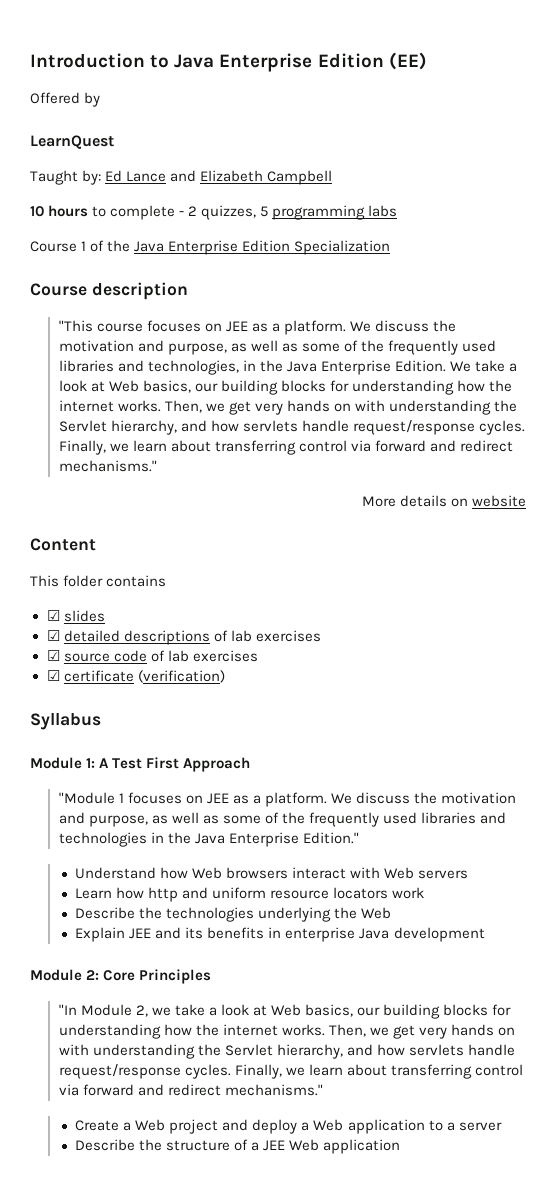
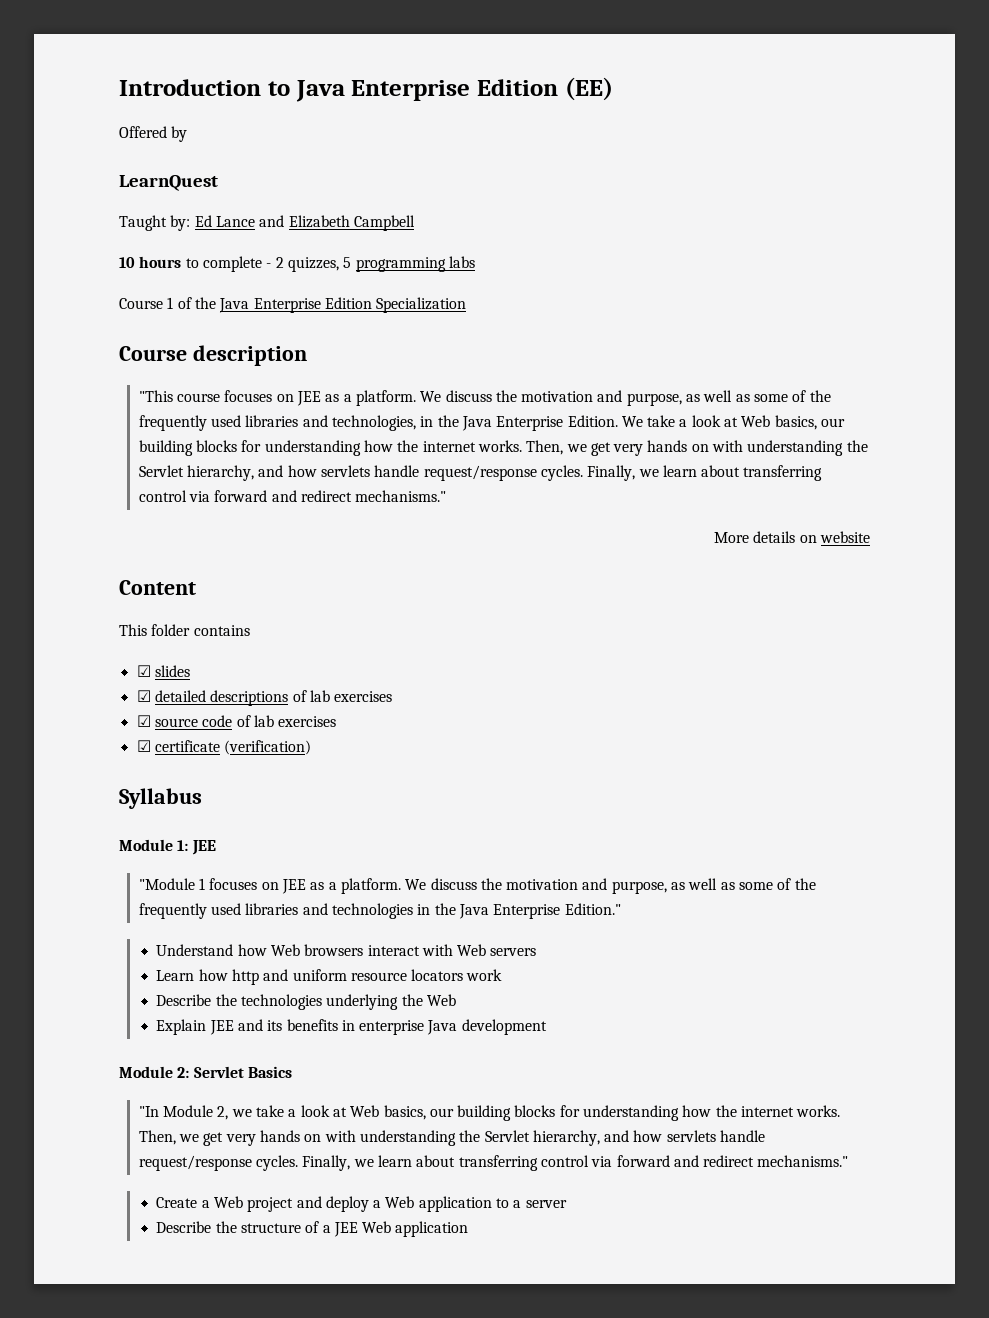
[99,757,251,772] A Test First Approach -> [191,840,216,855] JEE
[103,969,212,984] Core Principles -> [193,1066,292,1078] Servlet Basics

